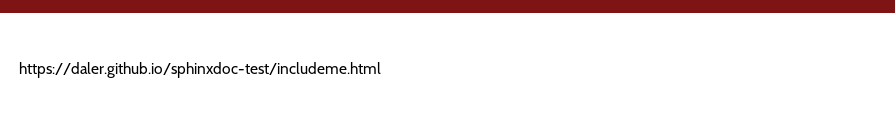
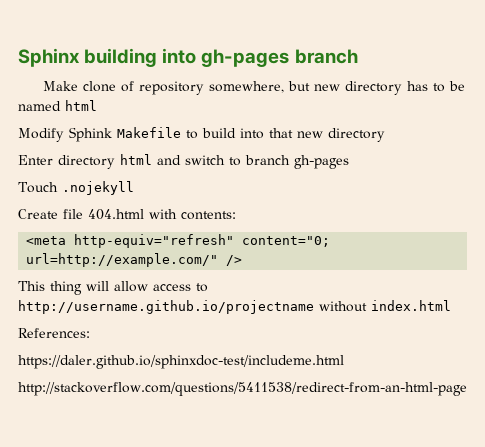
(19, 70) none -> [18,48,358,67] [43,81,466,95] [18,100,97,111] [18,127,385,142] [18,154,349,169] [18,181,134,195] [18,209,236,220] [26,234,331,248] [26,253,243,267] [18,281,208,295] [18,300,451,314] [18,328,90,338] Sphinx building into gh-pages branch // Make clone of repository somewhere, but new directory has to be named html // Modify Sphink Makefile to build into that new directory // Enter directory html and switch to branch gh-pages // Touch .nojekyll // Create file 404.html with contents: // <meta http-equiv="refresh" content="0; url=http://example.com/" /> // This thing will allow access to http://username.github.io/projectname without index.html // References: //
(381, 70) none -> [18,382,467,396] // http://stackoverflow.com/questions/5411538/redirect-from-an-html-page

